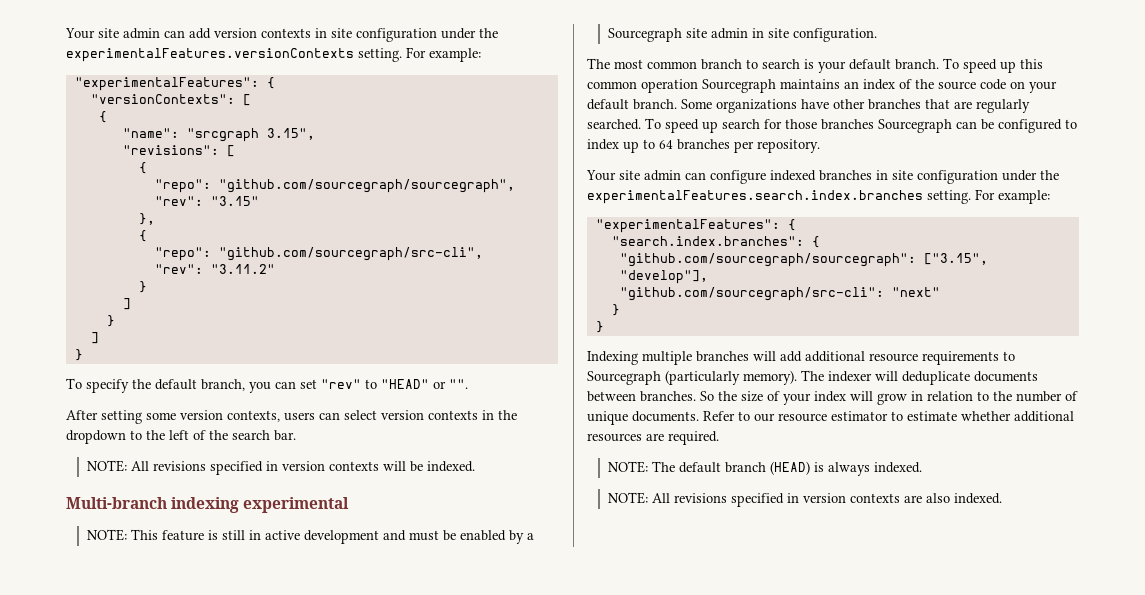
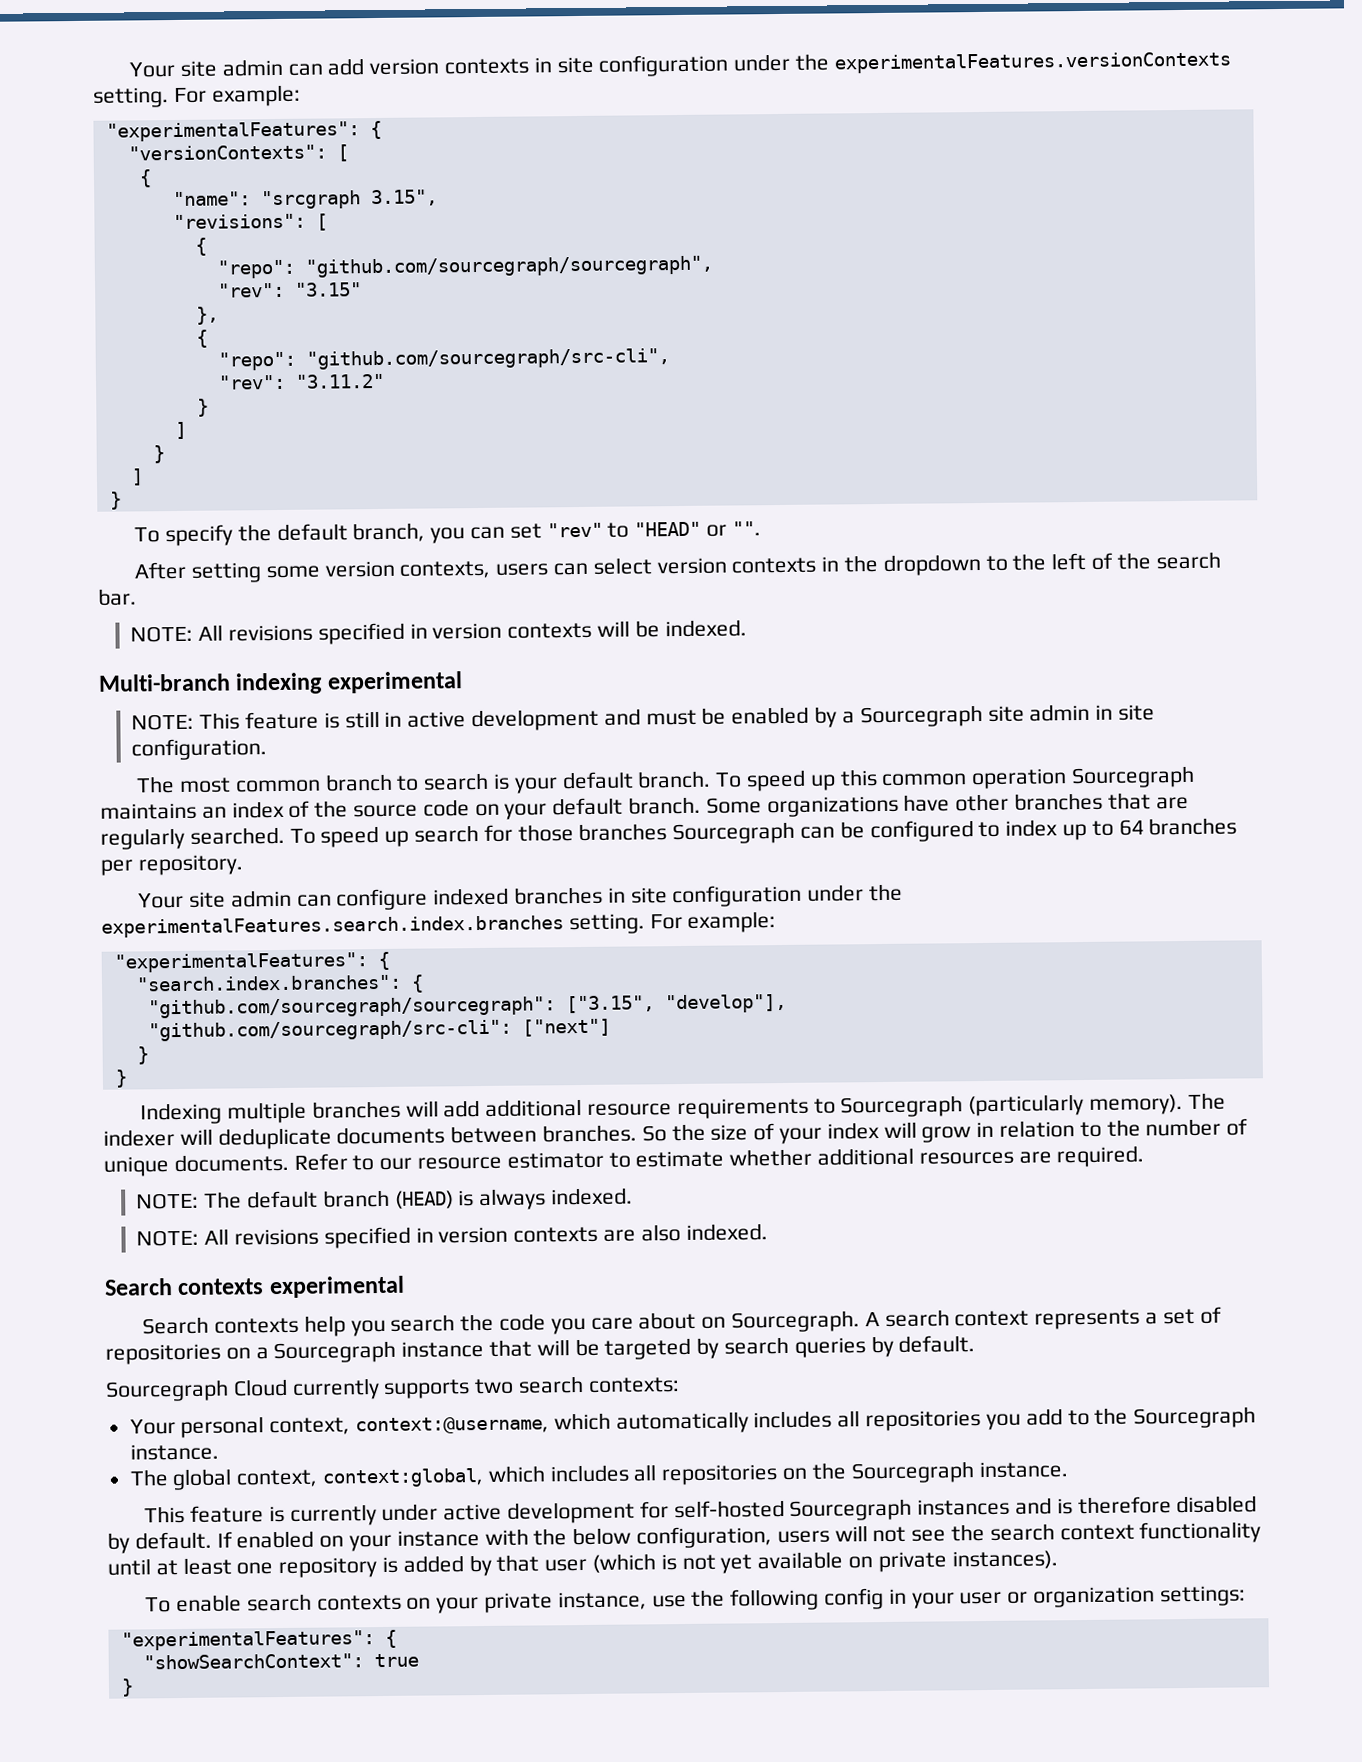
[891,287,940,297] "next" -> [521,1018,611,1037] ["next"]
(1003, 498) none -> [104,1275,405,1299] [142,1306,1222,1337] [105,1335,976,1365] [105,1375,680,1402] [129,1406,1257,1439] [129,1443,219,1461] [129,1461,1068,1491] [144,1495,1258,1526] [107,1521,1262,1554] [107,1550,1058,1579] [145,1585,1246,1614] [120,1629,397,1651] [142,1653,419,1670] [120,1678,134,1697] // Search contexts experimental // Search contexts help you search the code you care about on Sourcegraph. A search context represents a set of repositories on a Sourcegraph instance that will be targeted by search queries by default. // Sourcegraph Cloud currently supports two search contexts: // Your personal context, context:@username, which automatically includes all repositories you add to the Sourcegraph instance. // The global context, context:global, which includes all repositories on the Sourcegraph instance. // This feature is currently under active development for self-hosted Sourcegraph instances and is therefore disabled by default. If enabled on your instance with the below configuration, users will not see the search context functionality until at least one repository is added by that user (which is not yet available on private instances). // To enable search contexts on your private instance, use the following config in your user or organization settings: // "experimentalFeatures": { // "showSearchContext": true // }

